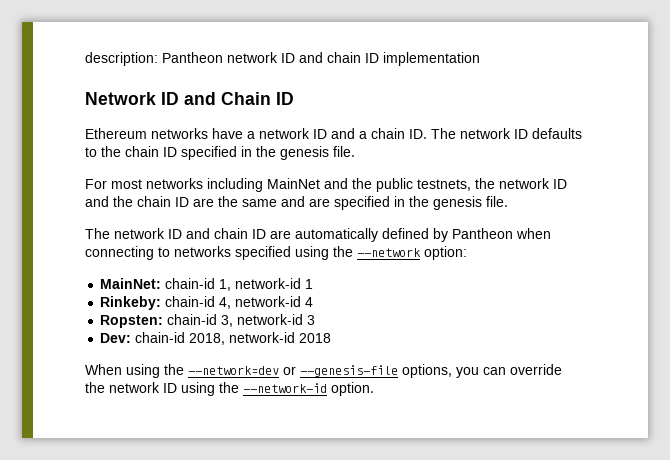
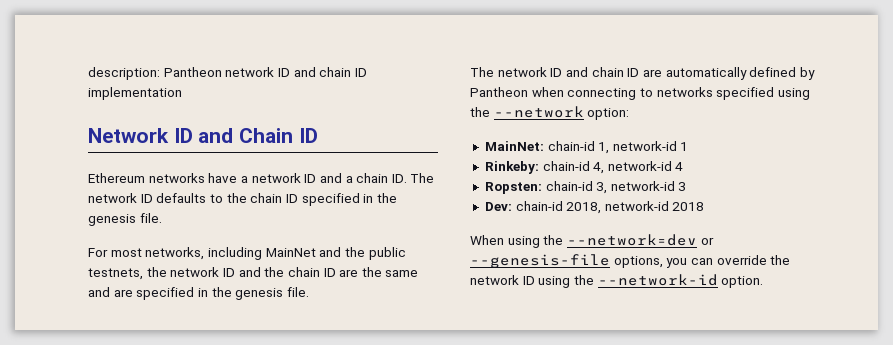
[146,178,203,189] networks -> [145,247,205,260] networks,

